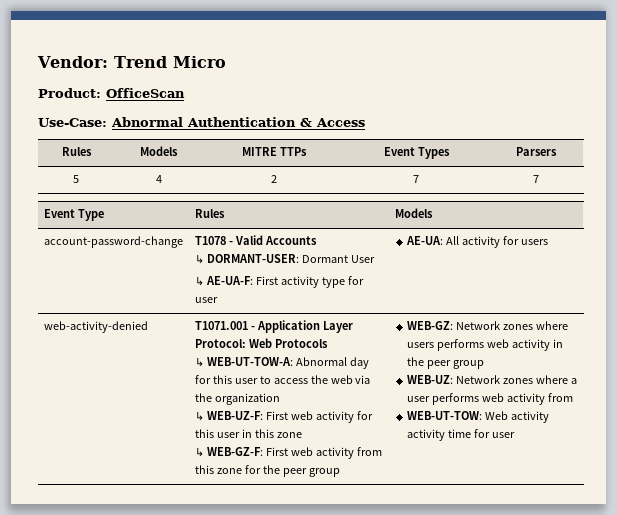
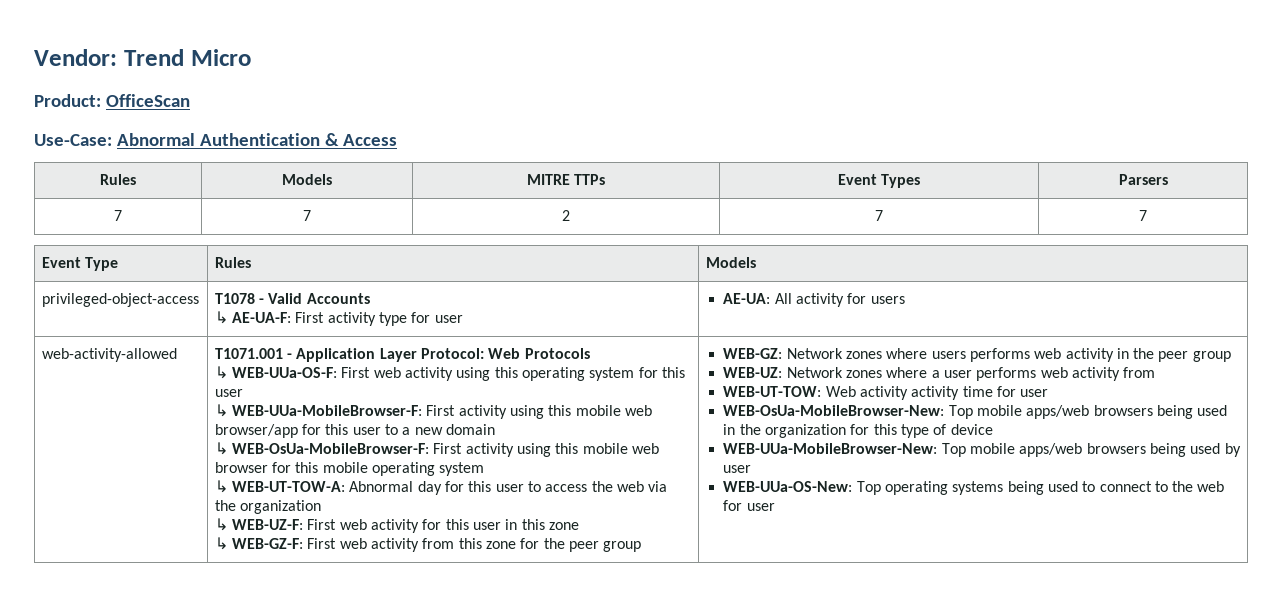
[73,175,79,183] [155,175,162,183] 5 | 4 -> [114,210,122,221] [303,210,311,221] 7 | 7
[43,236,183,248] account-password-change -> [41,293,199,307] privileged-object-access
[194,254,375,264] // ↳ DORMANT-USER: Dormant User -> (370, 298) none
[43,321,148,333] web-activity-denied -> [41,348,177,362] web-activity-allowed
(328, 343) none -> [214,366,685,381] [214,389,243,397] [214,404,652,419] [214,424,495,438] [214,442,659,457] [214,462,485,476] // ↳ WEB-UUa-OS-F: First web activity using this operating system for this user // ↳ WEB-UUa-MobileBrowser-F: First activity using this mobile web browser/app for this user to a new domain // ↳ WEB-OsUa-MobileBrowser-F: First activity using this mobile web browser for this mobile operating system
(515, 435) none -> [723,405,1228,419] [723,424,993,438] [723,443,1241,457] [723,465,752,473] [723,481,1225,495] [723,500,775,511] // WEB-OsUa-MobileBrowser-New: Top mobile apps/web browsers being used in the organization for this type of device // WEB-UUa-MobileBrowser-New: Top mobile apps/web browsers being used by user // WEB-UUa-OS-New: Top operating systems being used to connect to the web for user

